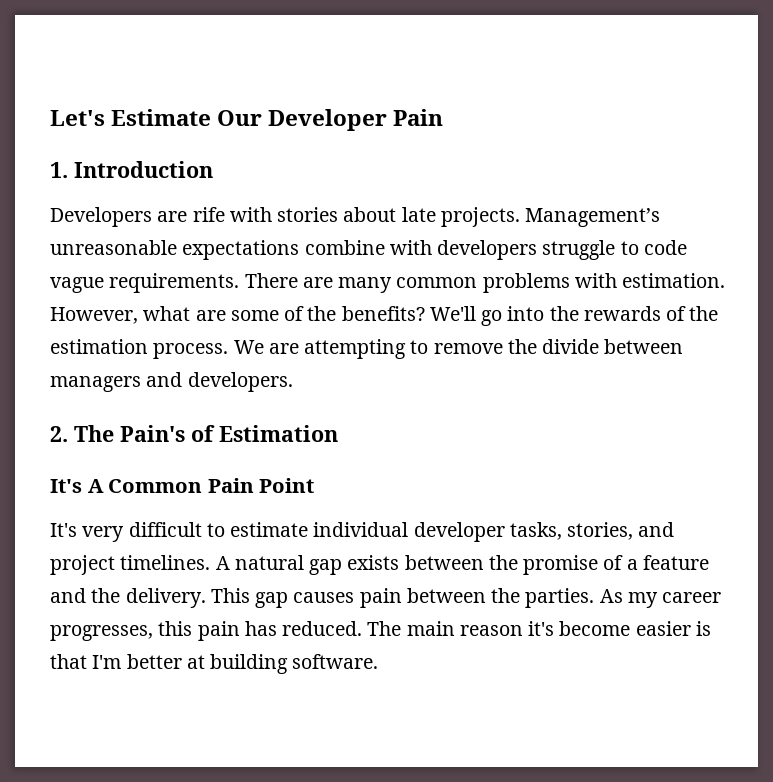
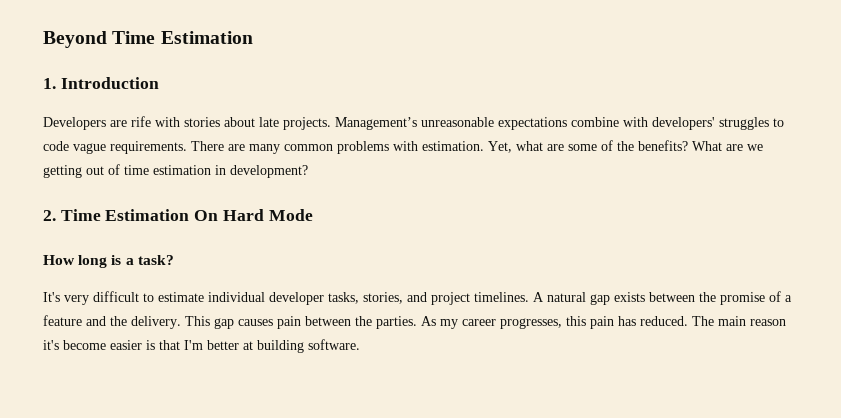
[50,109,444,131] Let's Estimate Our Developer Pain -> [43,31,253,48] Beyond Time Estimation
[437,240,616,260] developers struggle -> [652,117,769,130] developers' struggles
[50,307,138,324] However, -> [488,141,512,153] Yet,
[429,306,719,326] [50,339,684,359] [50,372,293,392] [50,425,338,442] [50,478,315,493] We'll go into the rewards of the estimation process. We are attempting to remove the divide between managers and developers. // 2. The Pain's of Estimation // It's A Common Pain Point -> [692,141,763,151] [43,164,308,178] [43,209,313,221] [43,255,174,268] What are we getting out of time estimation in development? // 2. Time Estimation On Hard Mode // How long is a task?

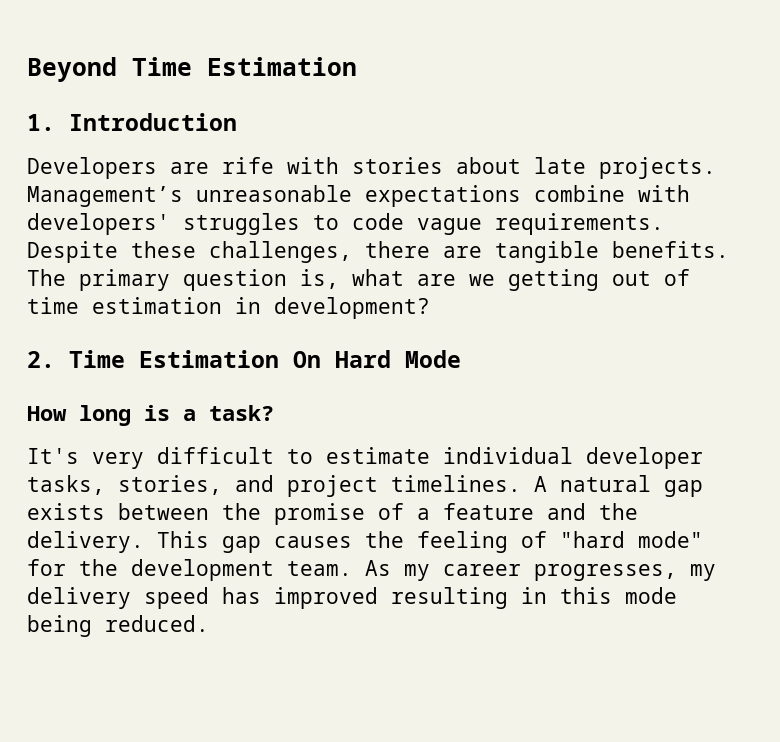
[191,140,722,154] There are many common problems with estimation. Yet, what are some of the benefits? What -> [27,241,729,263] [27,269,404,291] Despite these challenges, there are tangible benefits. The primary question is, what
[277,316,786,329] [43,339,360,353] pain between the parties. As my career progresses, this pain has reduced. The main reason it's become easier is that I'm better at building software. -> [365,531,703,553] [27,559,716,581] [27,587,677,609] [27,615,209,637] the feeling of "hard mode" for the development team. As my career progresses, my delivery speed has improved resulting in this mode being reduced.

